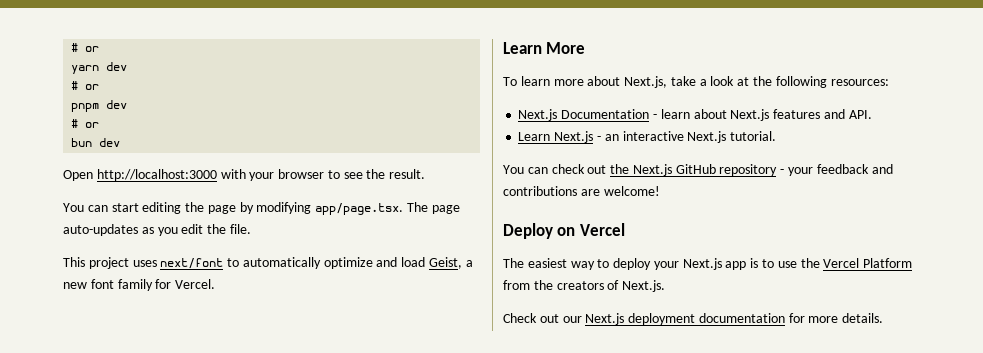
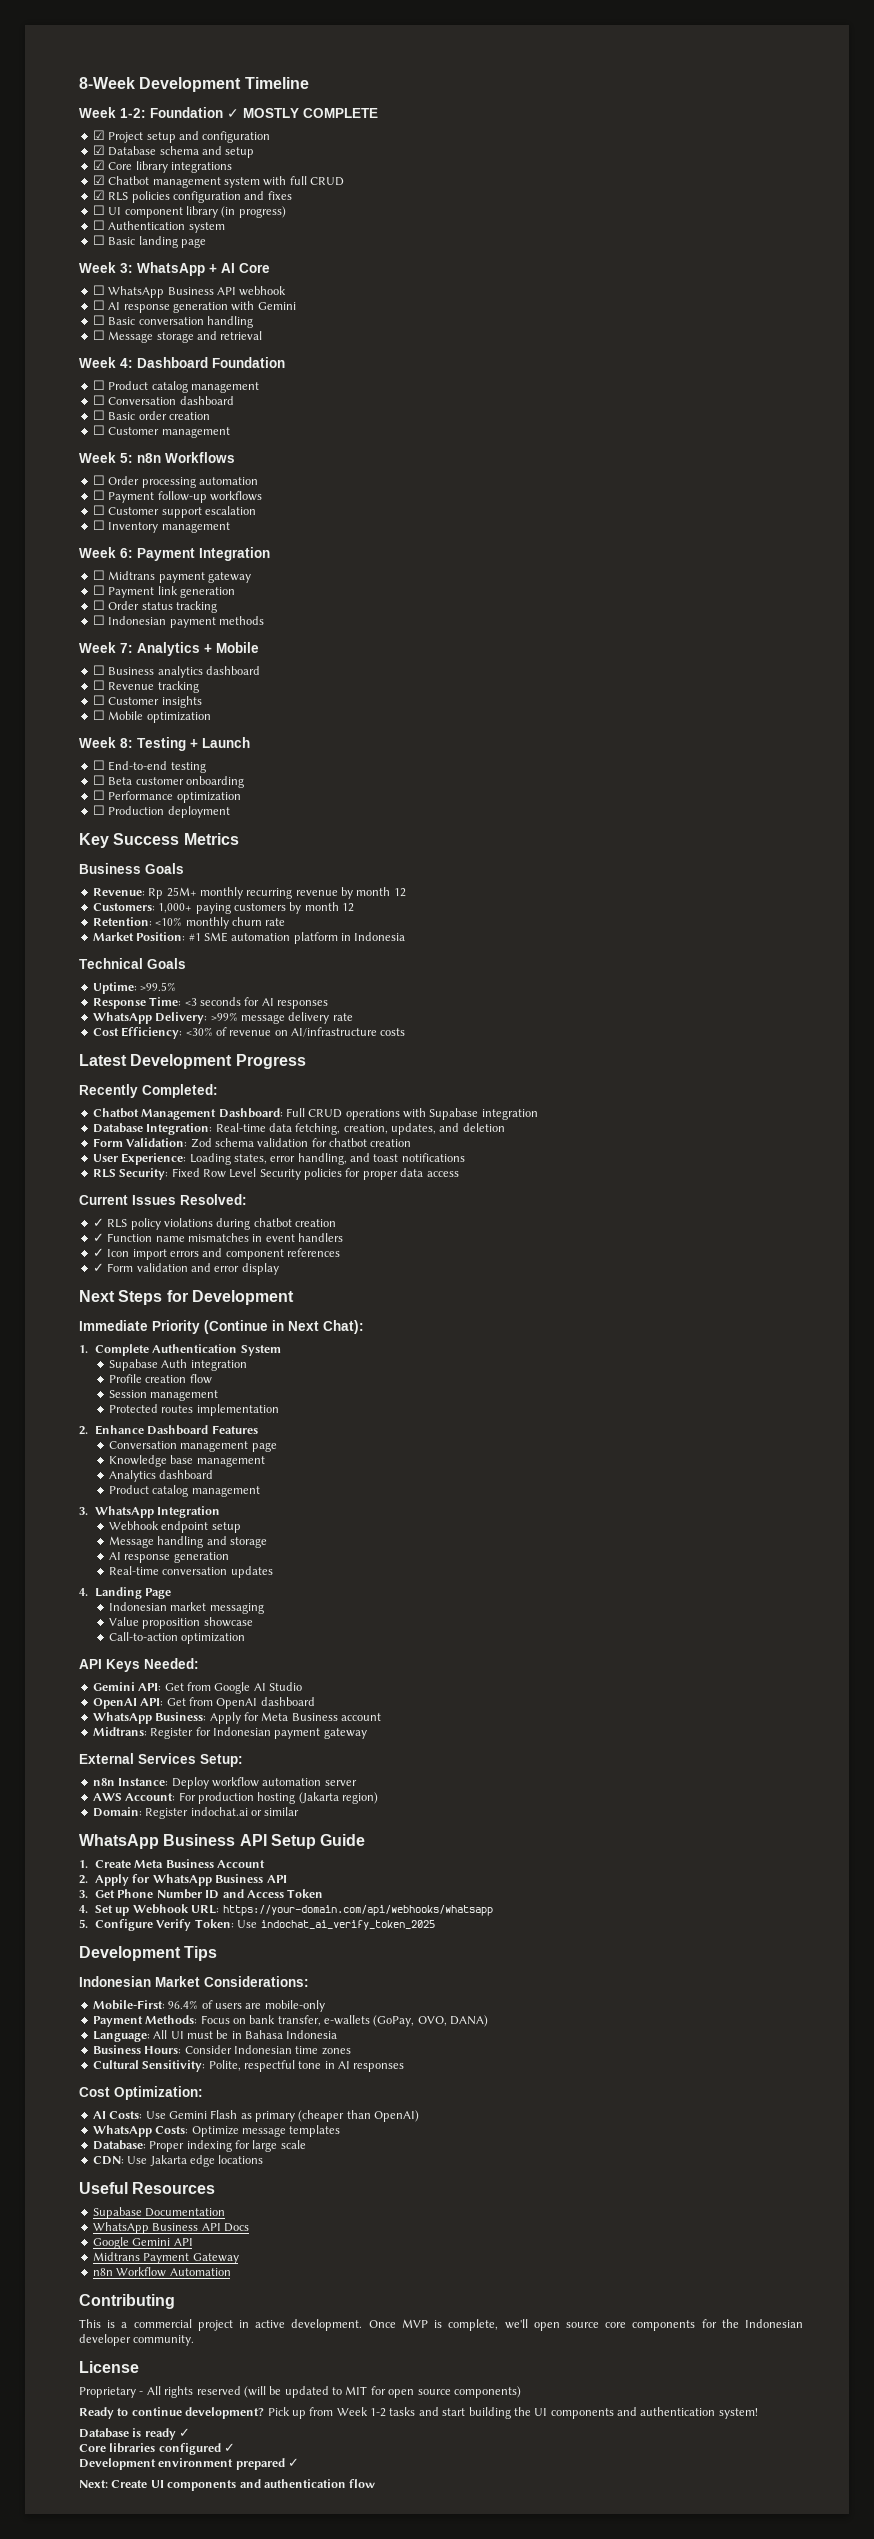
[71,43,100,52] [71,62,128,74] [71,81,100,90] [71,100,128,112] [71,119,100,128] [71,138,121,147] [63,169,426,181] [63,202,460,215] [63,224,251,236] [63,257,473,269] [63,279,216,291] [503,42,586,54] [503,76,889,88] [518,109,872,121] [518,131,777,143] [503,164,893,176] [503,186,660,196] [503,223,625,239] [503,258,913,270] [503,280,666,292] [503,313,884,325] # or // yarn dev // # or // pnpm dev // # or // bun dev // Open http://localhost:3000 with your browser to see the result. // You can start editing the page by modifying app/page.tsx. The page auto-updates as you edit the file. // This project uses next/font to automatically optimize and load Geist, a new font family for Vercel. // Learn More // To learn more about Next.js, take a look at the following resources: // Next.js Documentation - learn about Next.js features and API. // Learn Next.js - an interactive Next.js tutorial. // You can check out the Next.js GitHub repository - your feedback and contributions are welcome! // Deploy on Vercel // The easiest way to deploy your Next.js app is to use the Vercel Platform from the creators of Next.js. // Check out our Next.js deployment documentation for more details. -> [79,77,309,92] [79,107,378,118] [92,130,271,143] [92,145,255,158] [92,160,232,173] [92,175,344,188] [92,190,292,203] [92,205,286,218] [92,220,225,233] [92,235,206,248] [79,262,270,276] [92,285,287,298] [92,300,296,313] [92,315,253,328] [92,330,263,343] [79,357,285,368] [92,380,259,393] [92,395,234,405] [92,410,210,420] [92,425,230,438] [79,452,235,463] [92,475,258,488] [92,490,262,503] [92,505,256,518] [92,520,230,533] [79,547,270,561] [92,570,251,583] [92,585,235,598] [92,600,217,613] [92,615,264,628] [79,642,259,656] [92,665,260,678] [92,680,199,693] [92,695,202,708] [92,710,211,723] [79,737,250,751] [92,760,206,773] [92,775,244,788] [92,790,241,803] [92,805,230,818] [79,833,239,848] [79,863,184,874] [92,887,406,899] [92,902,354,914] [92,917,286,929] [92,932,406,944] [79,958,186,969] [92,982,177,994] [92,997,328,1009] [92,1012,353,1024] [92,1027,406,1039] [79,1054,306,1069] [79,1084,218,1098] [92,1108,538,1120] [92,1123,505,1135] [92,1138,412,1148] [92,1153,465,1165] [92,1168,459,1180] [79,1194,247,1205] [92,1218,336,1230] [92,1233,343,1242] [92,1248,340,1260] [92,1263,279,1275] [79,1290,294,1305] [79,1320,364,1334] [79,1344,281,1356] [108,1359,247,1371] [108,1374,212,1384] [108,1390,219,1401] [108,1404,279,1416] [79,1425,258,1435] [108,1441,277,1452] [108,1455,265,1467] [108,1470,214,1482] [108,1485,260,1497] [79,1506,221,1518] [108,1521,241,1533] [108,1536,267,1548] [108,1552,229,1563] [108,1566,273,1578] [79,1587,172,1599] [108,1602,264,1614] [108,1617,253,1629] [108,1632,246,1644] [79,1658,199,1672] [92,1682,302,1694] [92,1697,315,1709] [92,1712,381,1724] [92,1727,367,1739] [79,1753,243,1767] [92,1777,357,1789] [92,1792,378,1804] [92,1807,300,1819] [79,1834,366,1849] [79,1859,266,1868] [79,1874,287,1886] [79,1889,324,1899] [79,1904,493,1916] [79,1919,435,1931] [79,1946,218,1961] [79,1976,309,1987] [92,2000,325,2012] [92,2015,489,2027] [92,2030,338,2042] [92,2045,351,2055] [92,2060,405,2072] [79,2086,203,2100] [92,2110,420,2122] [92,2125,341,2137] [92,2140,306,2152] [92,2155,264,2167] [79,2182,216,2194] [92,2207,226,2219] [92,2222,249,2234] [92,2237,193,2249] [92,2252,239,2264] [92,2267,231,2277] [79,2294,175,2309] [79,2319,804,2331] [79,2334,195,2346] [79,2361,139,2373] [79,2386,521,2398] [79,2407,758,2419] [79,2428,191,2440] [79,2443,236,2455] [79,2458,300,2470] [79,2479,376,2491] 8-Week Development Timeline // Week 1-2: Foundation ✓ MOSTLY COMPLETE // ☑ Project setup and configuration // ☑ Database schema and setup // ☑ Core library integrations // ☑ Chatbot management system with full CRUD // ☑ RLS policies configuration and fixes // ☐ UI component library (in progress) // ☐ Authentication system // ☐ Basic landing page // Week 3: WhatsApp + AI Core // ☐ WhatsApp Business API webhook // ☐ AI response generation with Gemini // ☐ Basic conversation handling // ☐ Message storage and retrieval // Week 4: Dashboard Foundation // ☐ Product catalog management // ☐ Conversation dashboard // ☐ Basic order creation // ☐ Customer management // Week 5: n8n Workflows // ☐ Order processing automation // ☐ Payment follow-up workflows // ☐ Customer support escalation // ☐ Inventory management // Week 6: Payment Integration // ☐ Midtrans payment gateway // ☐ Payment link generation // ☐ Order status tracking // ☐ Indonesian payment methods // Week 7: Analytics + Mobile // ☐ Business analytics dashboard // ☐ Revenue tracking // ☐ Customer insights // ☐ Mobile optimization // Week 8: Testing + Launch // ☐ End-to-end testing // ☐ Beta customer onboarding // ☐ Performance optimization // ☐ Production deployment // Key Success Metrics // Business Goals // Revenue: Rp 25M+ monthly recurring revenue by month 12 // Customers: 1,000+ paying customers by month 12 // Retention: <10% monthly churn rate // Market Position: #1 SME automation platform in Indonesia // Technical Goals // Uptime: >99.5% // Response Time: <3 seconds for AI responses // WhatsApp Delivery: >99% message delivery rate // Cost Efficiency: <30% of revenue on AI/infrastructure costs // Latest Development Progress // Recently Completed: // Chatbot Management Dashboard: Full CRUD operations with Supabase integration // Database Integration: Real-time data fetching, creation, updates, and deletion // Form Validation: Zod schema validation for chatbot creation // User Experience: Loading states, error handling, and toast notifications // RLS Security: Fixed Row Level Security policies for proper data access // Current Issues Resolved: // ✓ RLS policy violations during chatbot creation // ✓ Function name mismatches in event handlers // ✓ Icon import errors and component references // ✓ Form validation and error display // Next Steps for Development // Immediate Priority (Continue in Next Chat): // 1. Complete Authentication System // Supabase Auth integration // Profile creation flow // Session management // Protected routes implementation // 2. Enhance Dashboard Features // Conversation management page // Knowledge base management // Analytics dashboard // Product catalog management // 3. WhatsApp Integration // Webhook endpoint setup // Message handling and storage // AI response generation // Real-time conversation updates // 4. Landing Page // Indonesian market messaging // Value proposition showcase // Call-to-action optimization // API Keys Needed: // Gemini API: Get from Google AI Studio // OpenAI API: Get from OpenAI dashboard // WhatsApp Business: Apply for Meta Business account // Midtrans: Register for Indonesian payment gateway // External Services Setup: // n8n Instance: Deploy workflow automation server // AWS Account: For production hosting (Jakarta region) // Domain: Register indochat.ai or similar // WhatsApp Business API Setup Guide // 1. Create Meta Business Account // 2. Apply for WhatsApp Business API // 3. Get Phone Number ID and Access Token // 4. Set up Webhook URL: https://your-domain.com/api/webhooks/whatsapp // 5. Configure Verify Token: Use indochat_ai_verify_token_2025 // Development Tips // Indonesian Market Considerations: // Mobile-First: 96.4% of users are mobile-only // Payment Methods: Focus on bank transfer, e-wallets (GoPay, OVO, DANA) // Language: All UI must be in Bahasa Indonesia // Business Hours: Consider Indonesian time zones // Cultural Sensitivity: Polite, respectful tone in AI responses // Cost Optimization: // AI Costs: Use Gemini Flash as primary (cheaper than OpenAI) // WhatsApp Costs: Optimize message templates // Database: Proper indexing for large scale // CDN: Use Jakarta edge locations // Useful Resources // Supabase Documentation // WhatsApp Business API Docs // Google Gemini API // Midtrans Payment Gateway // n8n Workflow Automation // Contributing // This is a commercial project in active development. Once MVP is complete, we'll open source core components for the Indonesian developer community. // License // Proprietary - All rights reserved (will be updated to MIT for open source components) // Ready to continue development? Pick up from Week 1-2 tasks and start building the UI components and authentication system! // Database is ready ✓ // Core libraries configured ✓ // Development environment prepared ✓ // Next: Create UI components and authentication flow

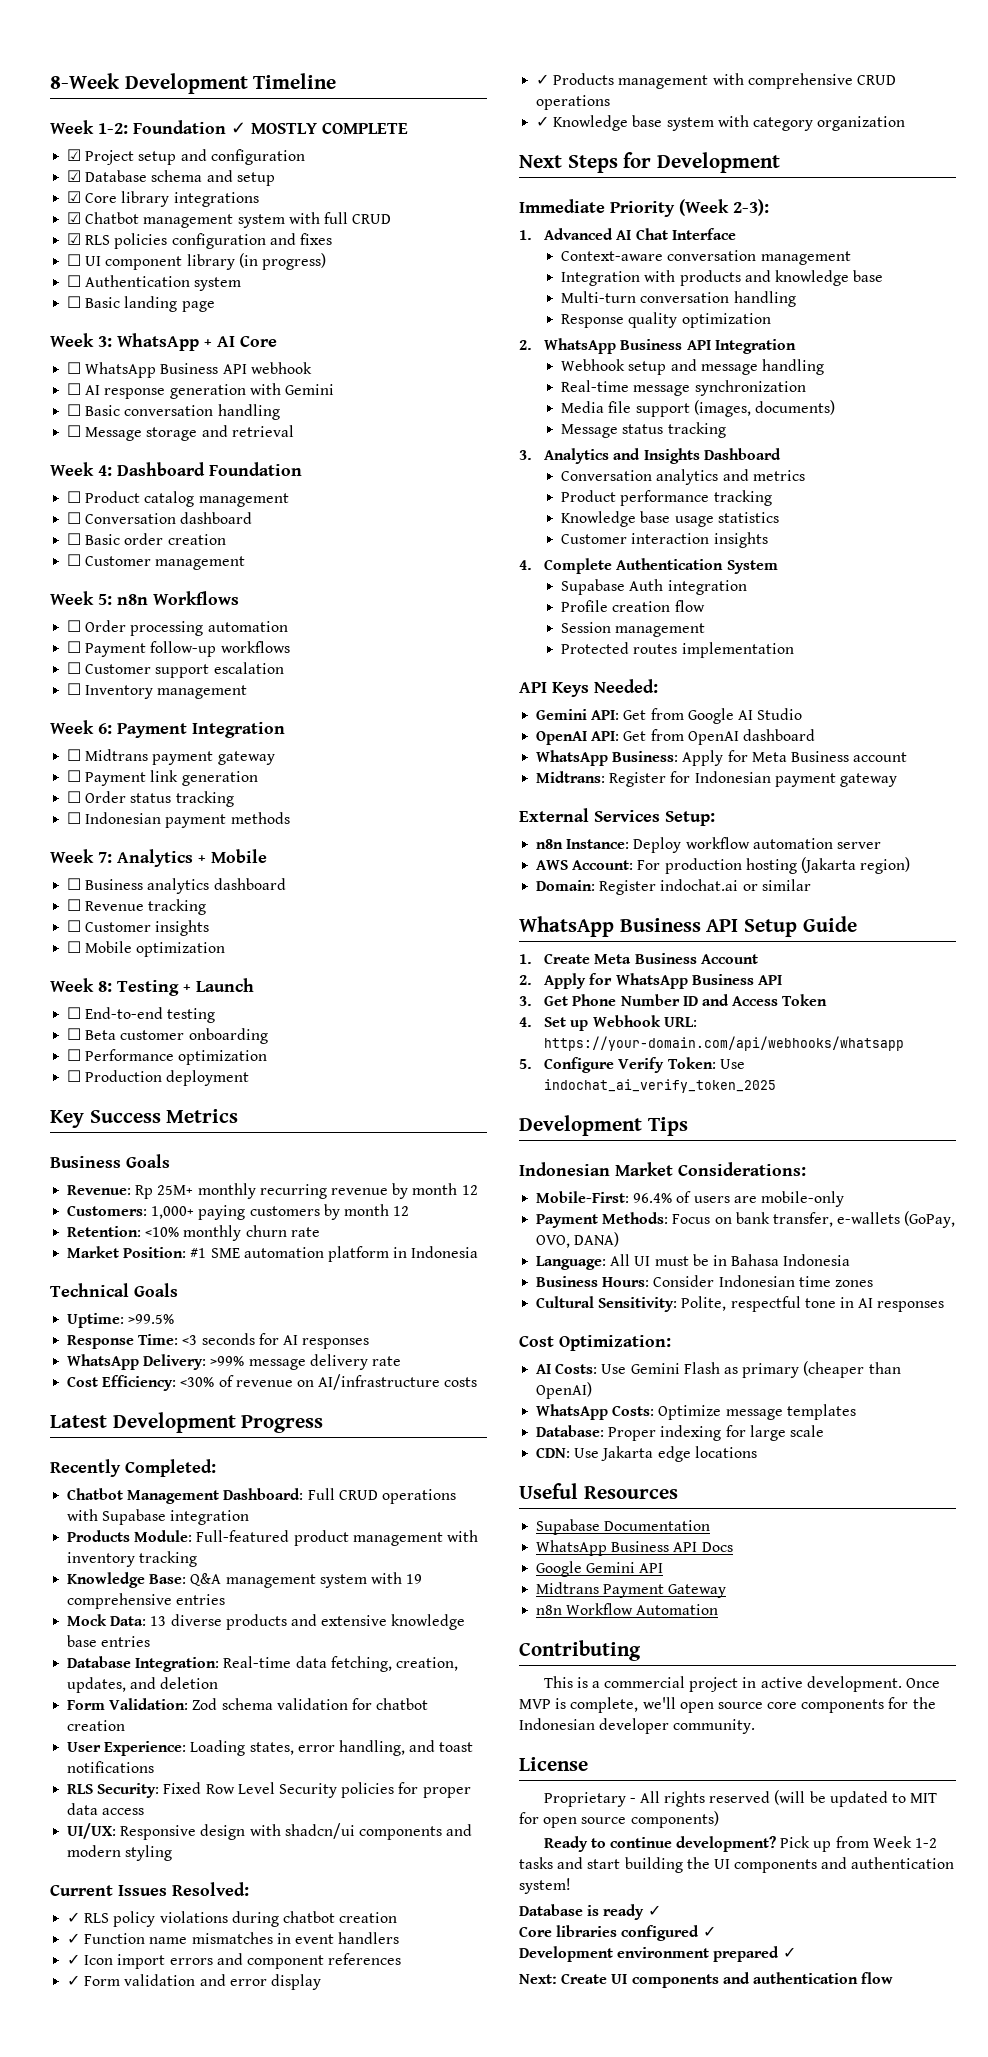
(538, 1114) none -> [67,1530,478,1546] [67,1551,198,1567] [67,1572,423,1588] [67,1593,226,1609] [67,1614,466,1630] [67,1635,151,1647] // Products Module: Full-featured product management with inventory tracking // Knowledge Base: Q&A management system with 19 comprehensive entries // Mock Data: 13 diverse products and extensive knowledge base entries
(459, 1174) none -> [67,1823,473,1840] [67,1845,173,1861] // UI/UX: Responsive design with shadcn/ui components and modern styling
(279, 1269) none -> [536,73,896,89] [536,95,611,110] [536,115,906,131] // ✓ Products management with comprehensive CRUD operations // ✓ Knowledge base system with category organization
[204,1320,364,1334] [79,1345,88,1353] (Continue in Next Chat): // 1. -> [679,199,769,216] [519,228,736,240] [561,250,851,265] [561,270,884,286] [561,291,796,307] [561,312,771,328] [519,338,796,354] [561,359,824,375] [561,380,806,396] [561,400,835,417] [561,422,726,438] [519,448,781,464] [561,469,805,485] [561,490,772,506] [561,511,779,527] [561,532,768,548] [519,560,532,570] (Week 2-3): // 1. Advanced AI Chat Interface // Context-aware conversation management // Integration with products and knowledge base // Multi-turn conversation handling // Response quality optimization // 2. WhatsApp Business API Integration // Webhook setup and message handling // Real-time message synchronization // Media file support (images, documents) // Message status tracking // 3. Analytics and Insights Dashboard // Conversation analytics and metrics // Product performance tracking // Knowledge base usage statistics // Customer interaction insights // 4.
[79,1425,258,1435] [108,1441,277,1452] [108,1455,265,1467] [108,1470,214,1482] [108,1485,260,1497] [79,1506,221,1518] [108,1521,241,1533] [108,1536,267,1548] [108,1552,229,1563] [108,1566,273,1578] [79,1587,172,1599] [108,1602,264,1614] [108,1617,253,1629] [108,1632,246,1644] // 2. Enhance Dashboard Features // Conversation management page // Knowledge base management // Analytics dashboard // Product catalog management // 3. WhatsApp Integration // Webhook endpoint setup // Message handling and storage // AI response generation // Real-time conversation updates // 4. Landing Page // Indonesian market messaging // Value proposition showcase // Call-to-action optimization -> (794, 650) none

